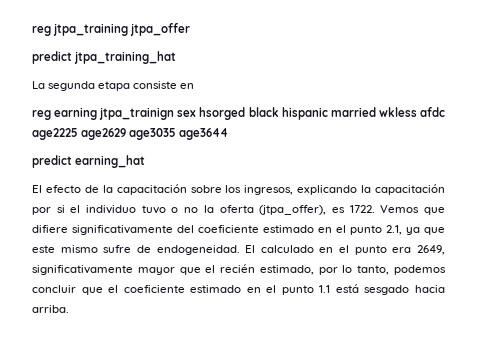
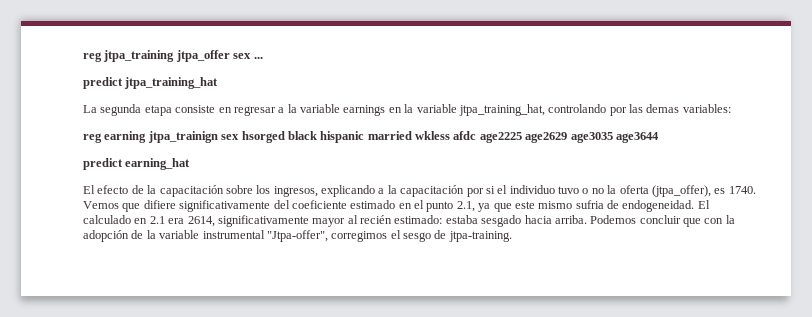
(191, 29) none -> [233,53,263,59] sex ...
(195, 86) none -> [233,104,731,116] regresar a la variable earnings en la variable jtpa_training_hat, controlando por las demas variables:
(358, 190) none -> [378,188,385,194] a
[349,205,375,213] 1722. -> [728,186,756,194] 1740.
[103,245,132,253] sufre -> [575,200,604,209] sufria
[339,245,445,255] [32,264,446,275] [32,284,445,295] [32,305,69,313] el punto era 2649, significativamente mayor que el recién estimado, por lo tanto, podemos concluir que el coeficiente estimado en el punto 1.1 está sesgado hacia arriba. -> [149,215,735,227] [83,230,512,242] 2.1 era 2614, significativamente mayor al recién estimado: estaba sesgado hacia arriba. Podemos concluir que con la adopción de la variable instrumental "Jtpa-offer", corregimos el sesgo de jtpa-training.

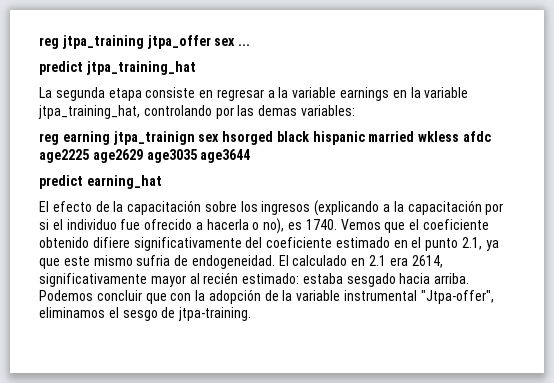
[273,185,375,197] ingresos, explicando -> [261,200,380,216] ingresos (explicando
[558,185,711,197] tuvo o no la oferta (jtpa_offer), -> [120,218,285,234] fue ofrecido a hacerla o no),
(141, 207) none -> [409,219,489,230] [39,237,89,248] el coeficiente obtenido
[331,231,388,242] corregimos -> [39,307,105,318] eliminamos

